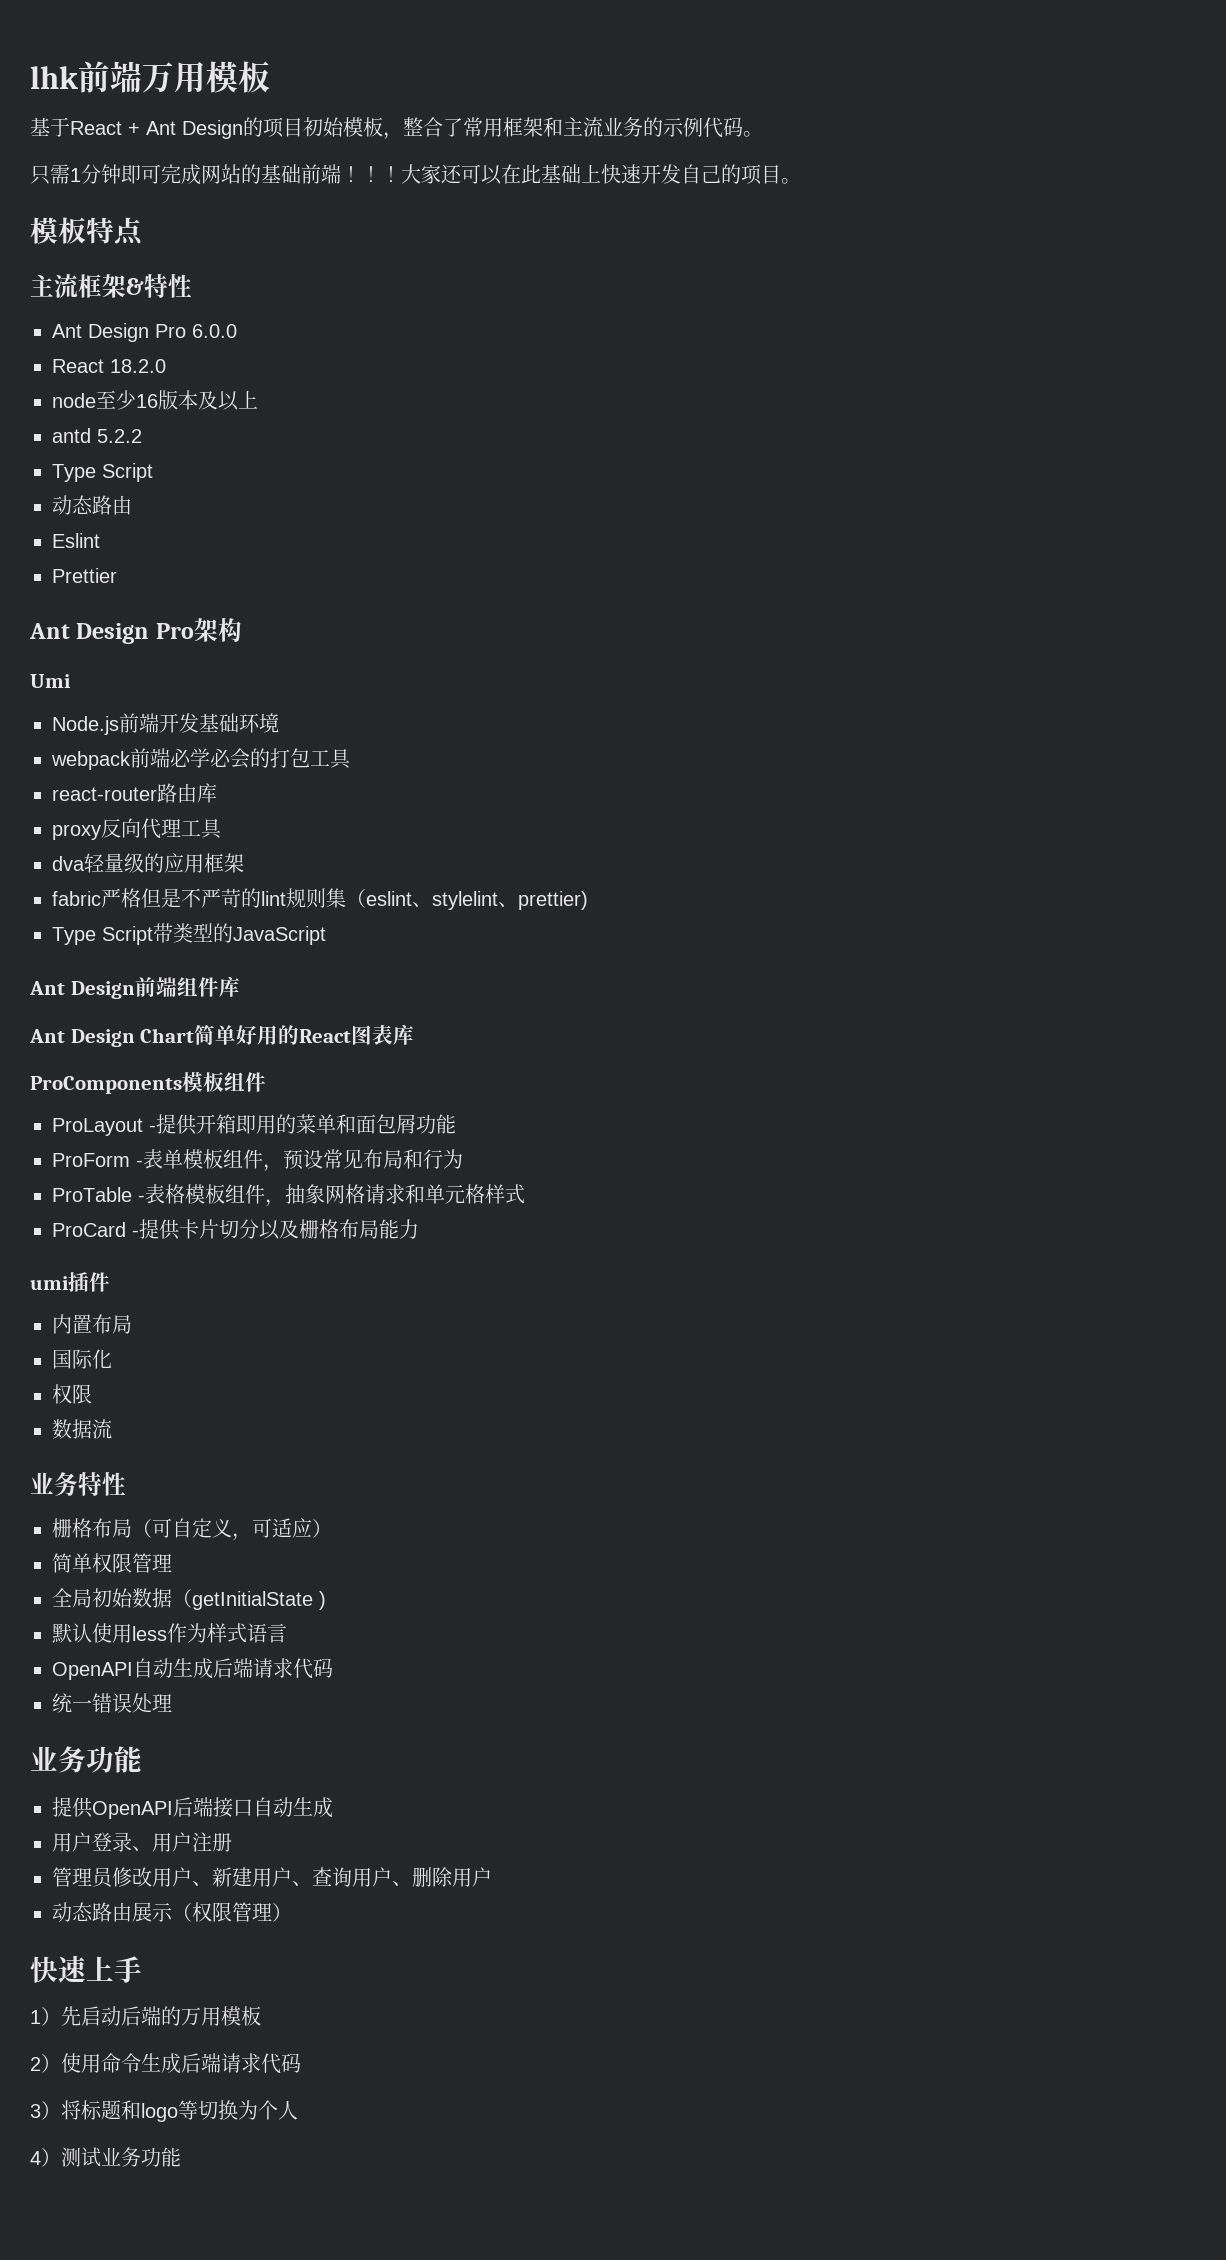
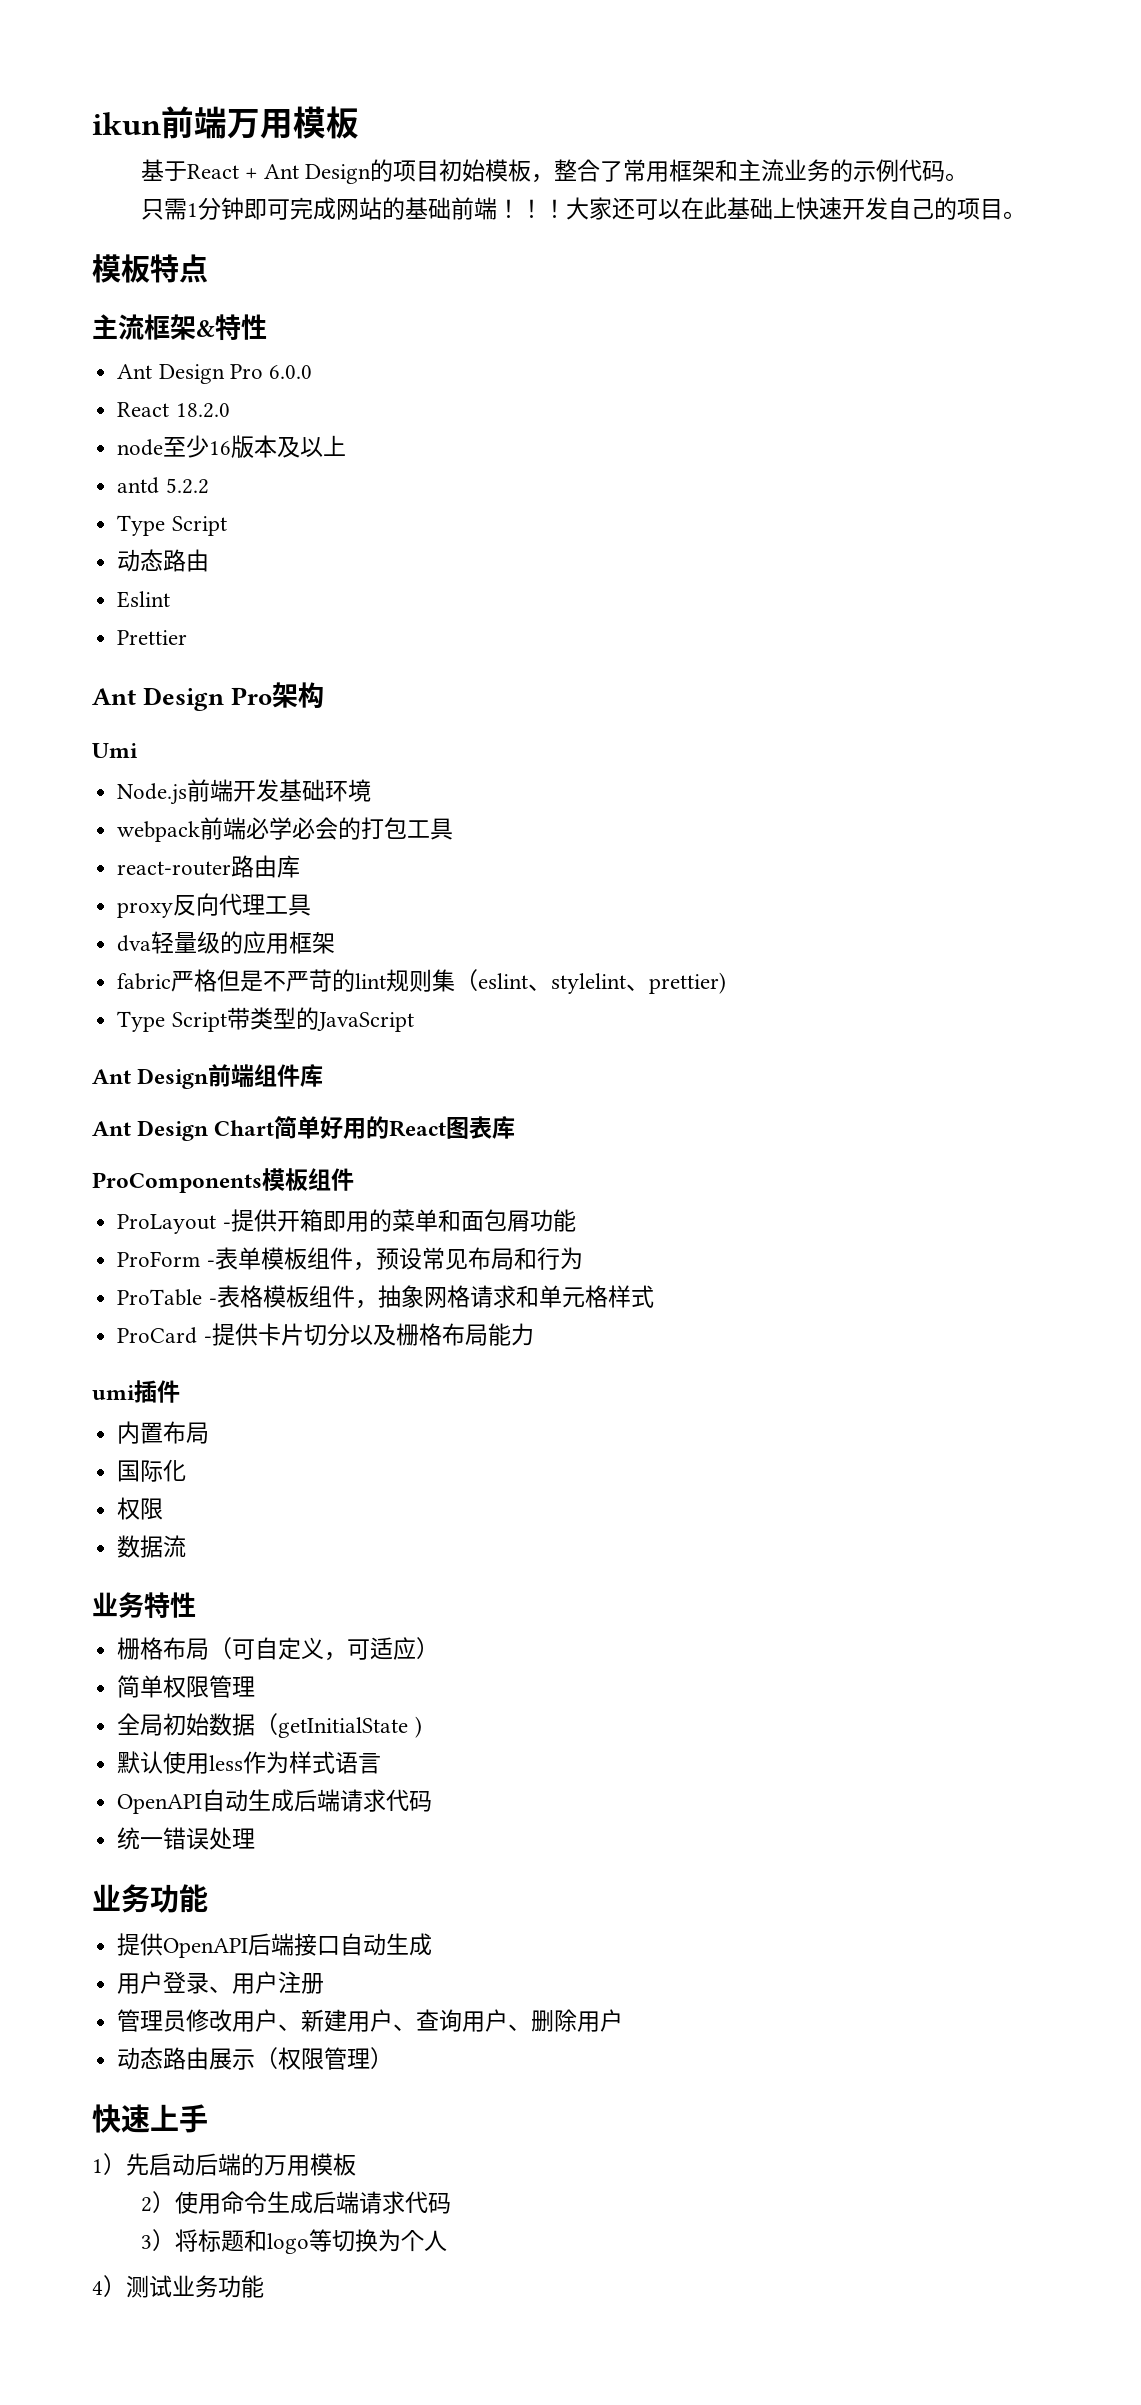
[30,66,79,89] lhk -> [92,112,161,135] ikun

